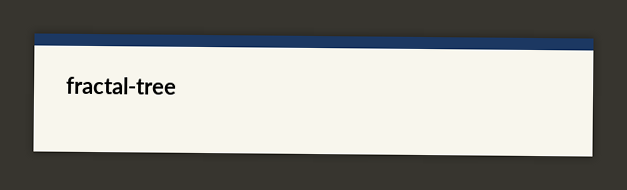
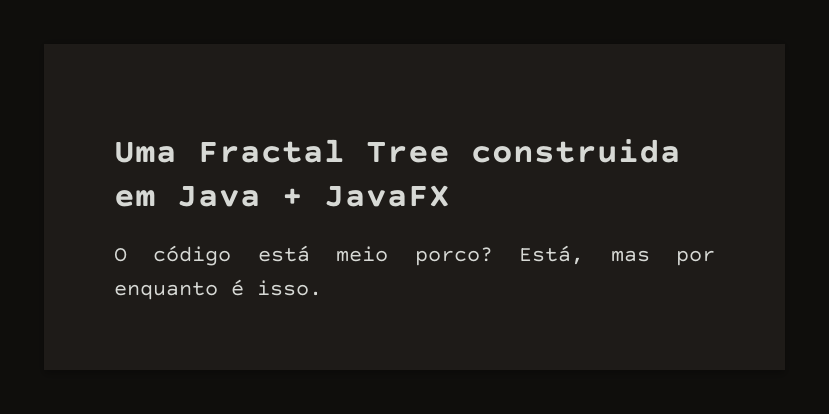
[66,76,177,95] fractal-tree -> [114,139,681,163] [114,185,450,207] [114,245,716,266] [114,279,322,300] Uma Fractal Tree construida em Java + JavaFX // O código está meio porco? Está, mas por enquanto é isso.

